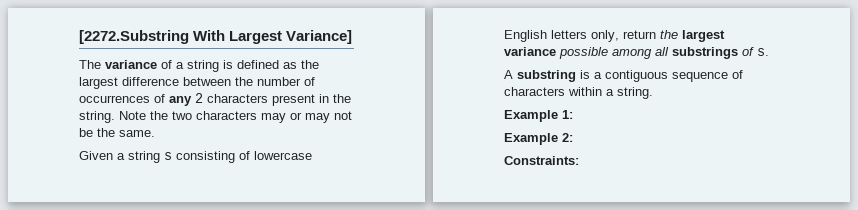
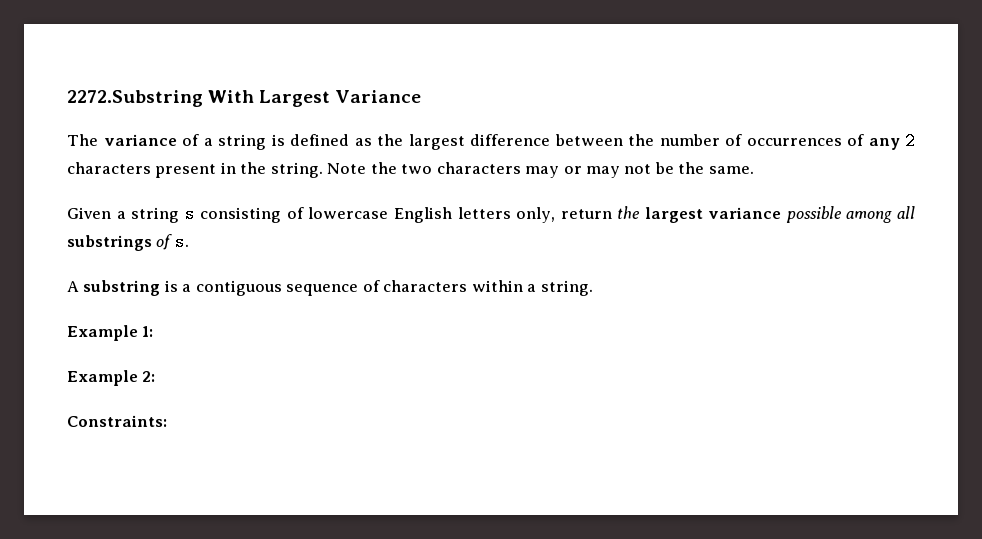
[79,30,189,44] [2272.Substring -> [67,90,203,107] 2272.Substring
[286,30,353,44] Variance] -> [335,90,422,103] Variance

